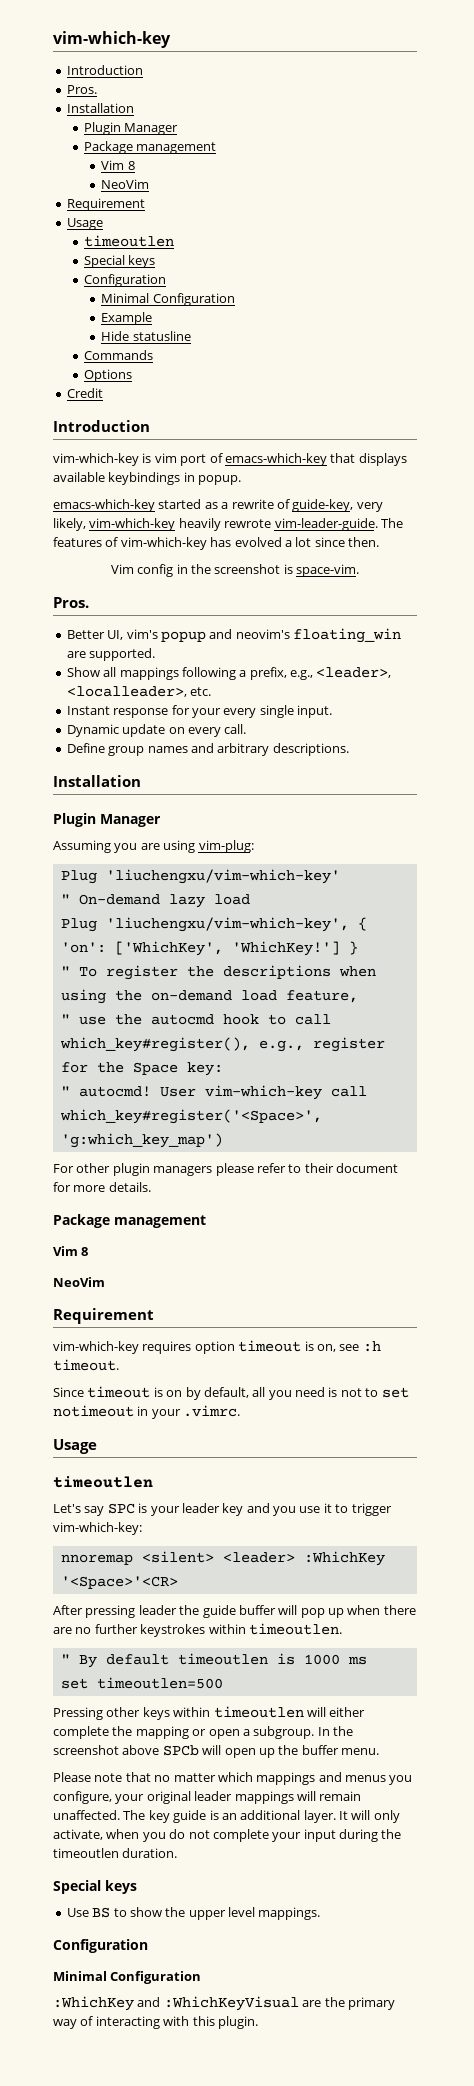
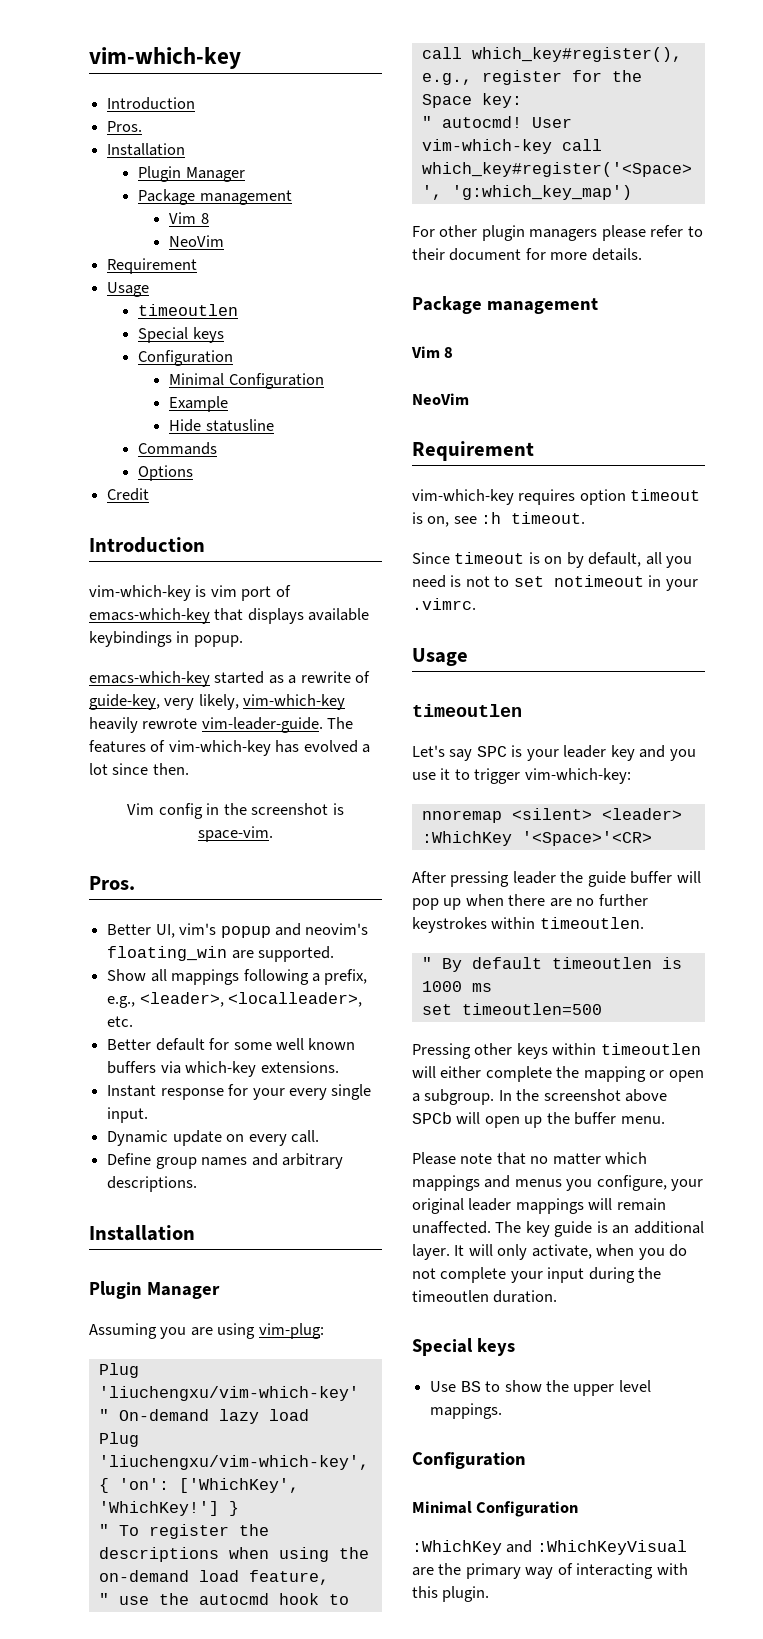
(212, 691) none -> [107,1038,356,1051] [107,1061,339,1077] // Better default for some well known buffers via which-key extensions.

